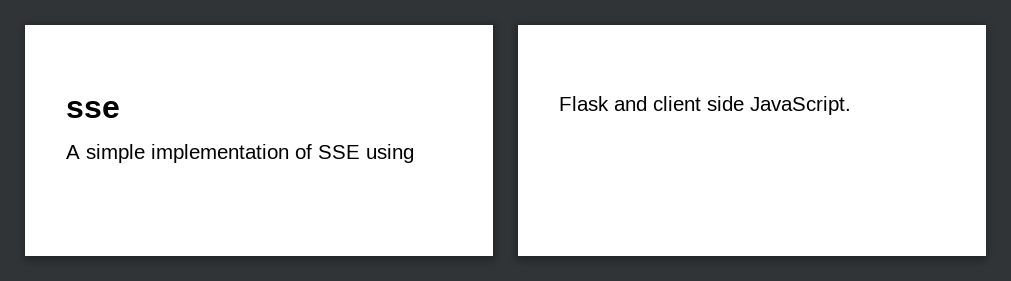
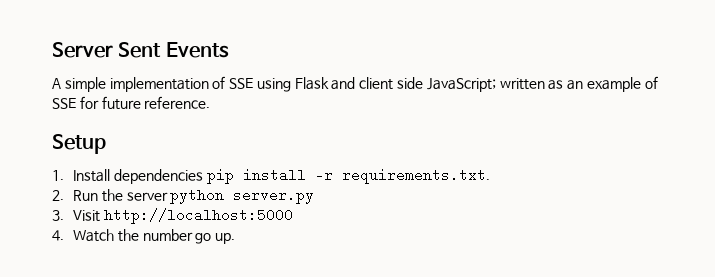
[66,101,120,118] sse -> [52,42,229,58] Server Sent Events
[750,96,851,115] JavaScript. -> [426,76,658,92] [52,96,211,110] [52,134,106,154] [52,168,490,184] [52,188,315,204] [52,208,293,224] [52,229,236,244] JavaScript; written as an example of SSE for future reference. // Setup // 1. Install dependencies pip install -r requirements.txt. // 2. Run the server python server.py // 3. Visit http://localhost:5000 // 4. Watch the number go up.

